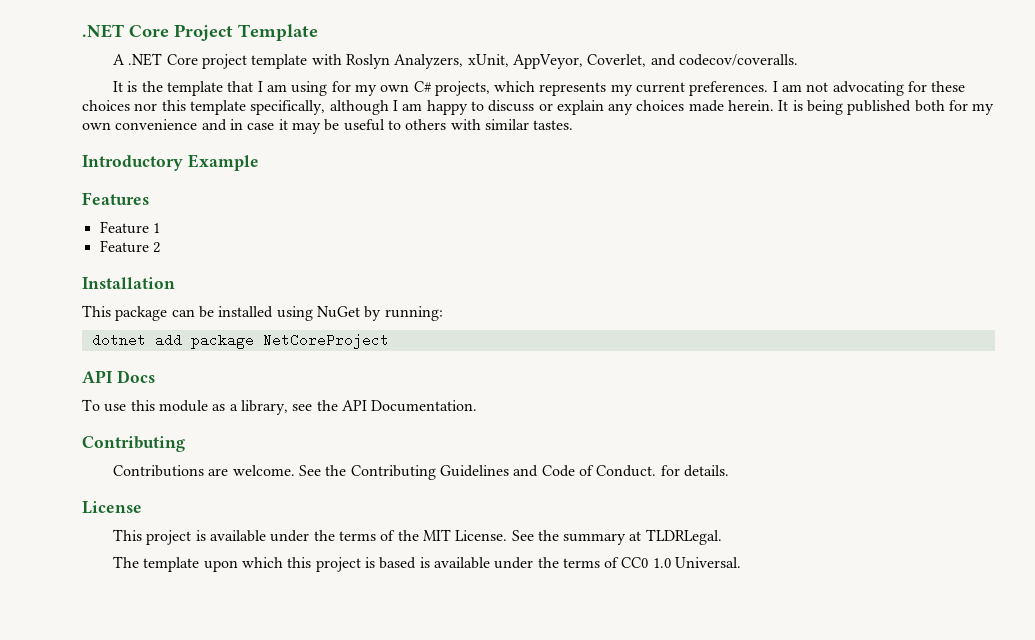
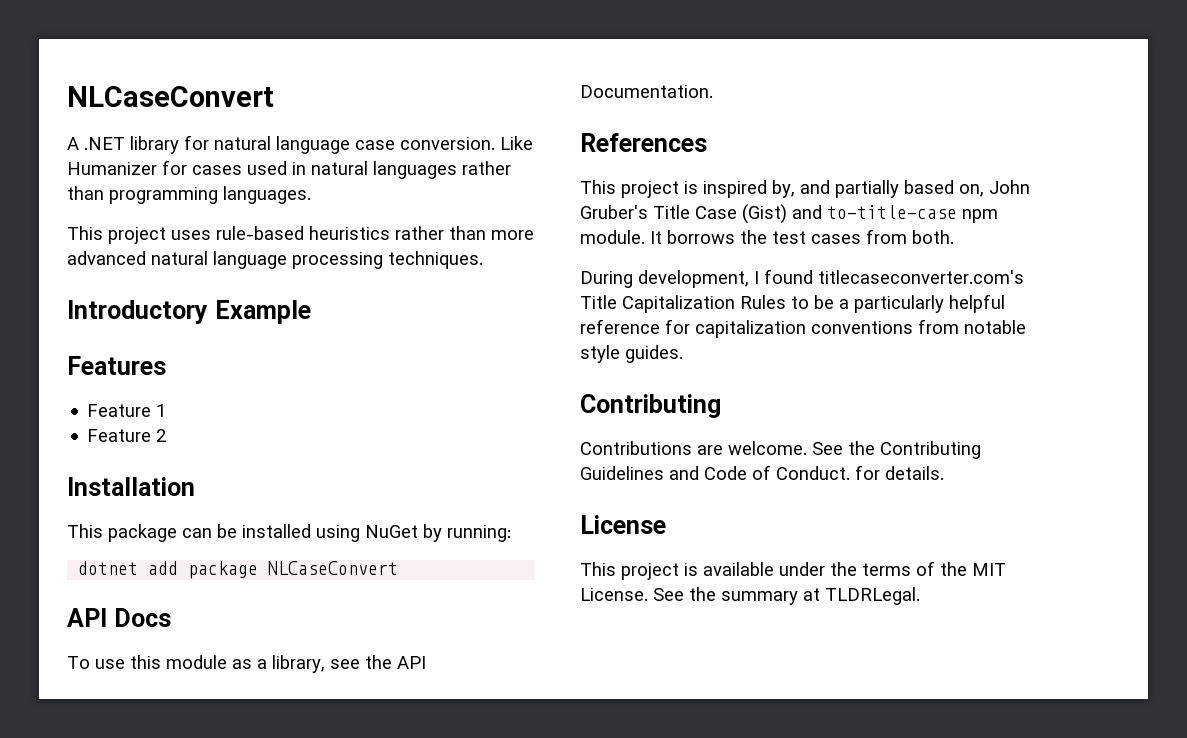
[82,24,318,41] [112,53,798,69] [112,81,966,96] [82,100,995,115] [82,119,574,134] .NET Core Project Template // A .NET Core project template with Roslyn Analyzers, xUnit, AppVeyor, Coverlet, and codecov/coveralls. // It is the template that I am using for my own C# projects, which represents my current preferences. I am not advocating for these choices nor this template specifically, although I am happy to discuss or explain any choices made herein. It is being published both for my own convenience and in case it may be useful to others with similar tastes. -> [67,86,274,107] [67,135,533,154] [67,160,511,179] [67,186,311,204] [67,226,534,244] [67,251,483,269] NLCaseConvert // A .NET library for natural language case conversion. Like Humanizer for cases used in natural languages rather than programming languages. // This project uses rule-based heuristics rather than more advanced natural language processing techniques.
[262,333,389,349] NetCoreProject -> [268,561,399,575] NLCaseConvert
(478, 406) none -> [580,133,707,152] [580,180,1030,198] [580,204,998,224] [580,229,954,244] [580,269,1024,288] [580,294,1005,313] [580,319,1026,338] [580,345,683,363] // References // This project is inspired by, and partially based on, John Gruber's Title Case (Gist) and to-title-case npm module. It borrows the test cases from both. // During development, I found titlecaseconverter.com's Title Capitalization Rules to be a particularly helpful reference for capitalization conventions from notable style guides.
[112,556,742,572] // The template upon which this project is based is available under the terms of CC0 1.0 Universal. -> (920, 596) none

